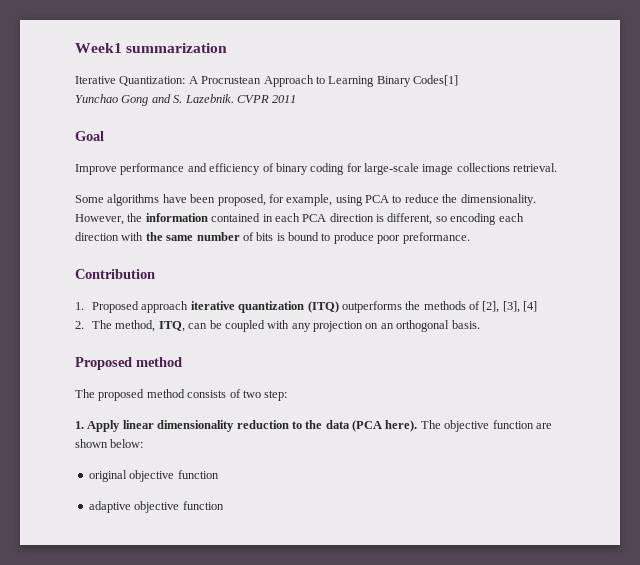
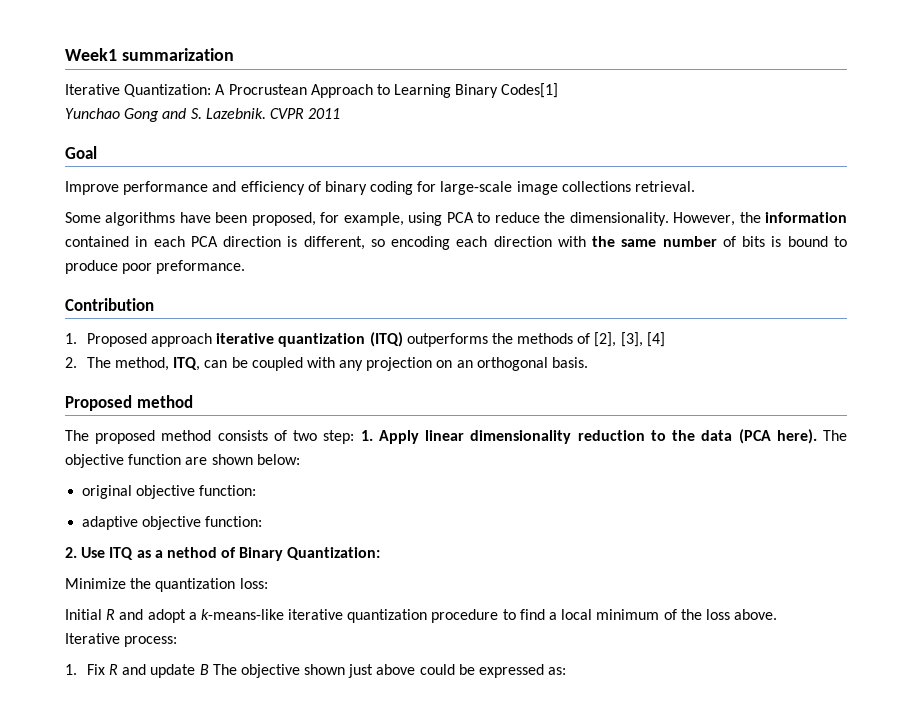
(288, 395) // -> (355, 437) none
[177,470,219,479] function -> [199,485,257,496] function:
[182,501,224,510] function -> [205,516,263,527] [65,547,381,561] [65,578,268,592] [65,609,778,623] [65,633,178,647] [65,664,567,678] function: // 2. Use ITQ as a nethod of Binary Quantization: // Minimize the quantization loss: // Initial R and adopt a k-means-like iterative quantization procedure to find a local minimum of the loss above. // Iterative process: // 1. Fix R and update B The objective shown just above could be expressed as:

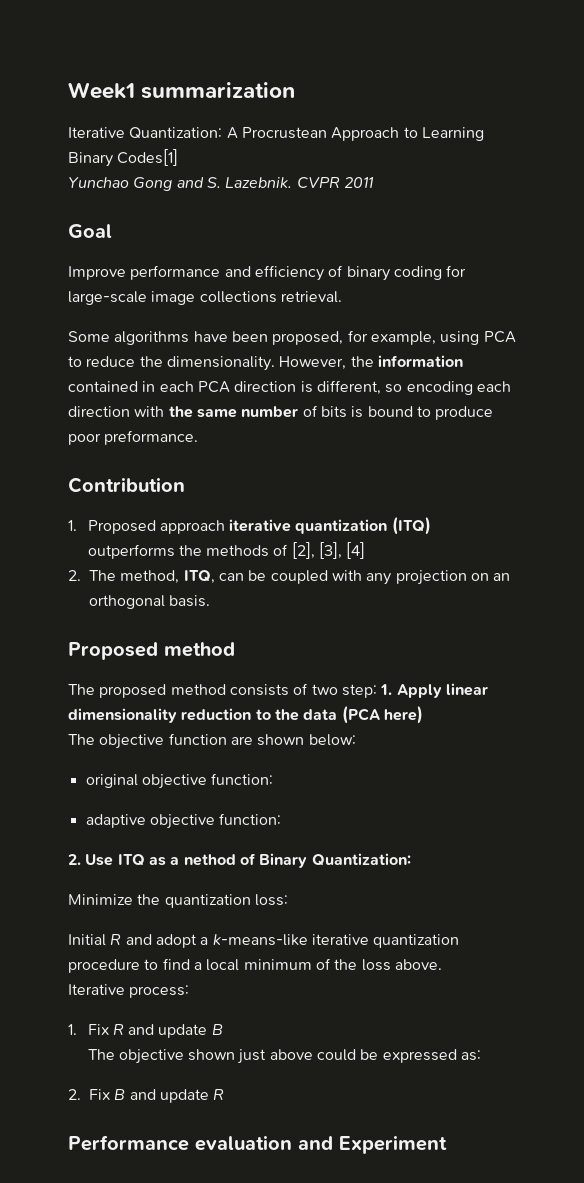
[776,429,817,444] here). -> [383,706,423,724] here) //
(209, 669) none -> (223, 1029) //
(567, 671) none -> [68,1089,225,1103] [68,1135,447,1154] // 2. Fix B and update R // Performance evaluation and Experiment

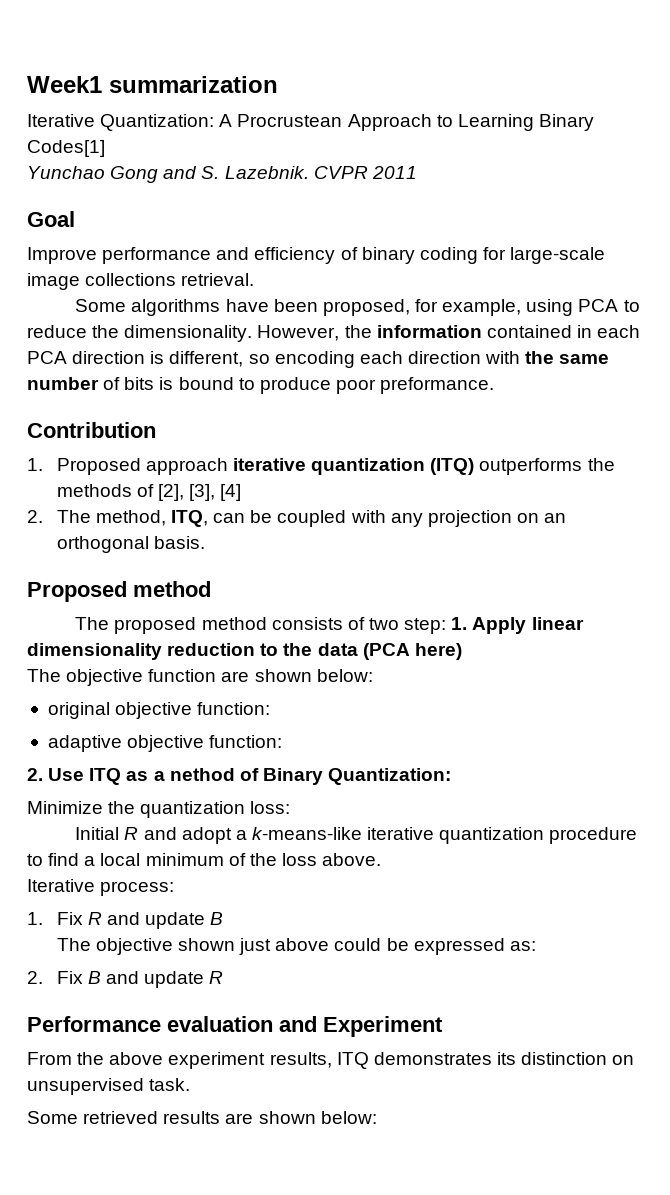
(447, 1144) none -> [27,1052,635,1069] [27,1078,191,1095] [27,1111,377,1124] // From the above experiment results, ITQ demonstrates its distinction on unsupervised task. // Some retrieved results are shown below:

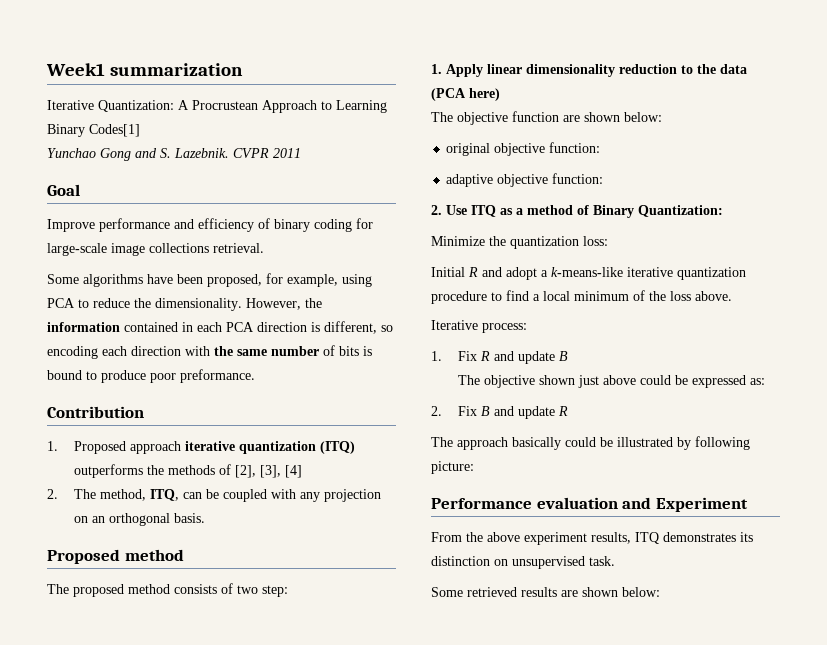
(447, 626) none -> (288, 591) //
[169,768,235,781] nethod -> [527,205,573,215] method
(224, 977) none -> [431,436,750,450] [431,461,474,474] // The approach basically could be illustrated by following picture:

